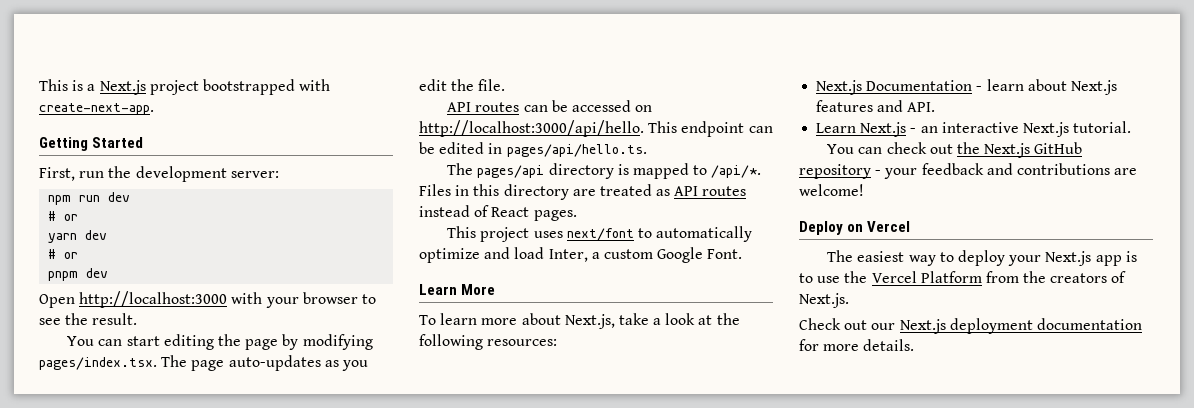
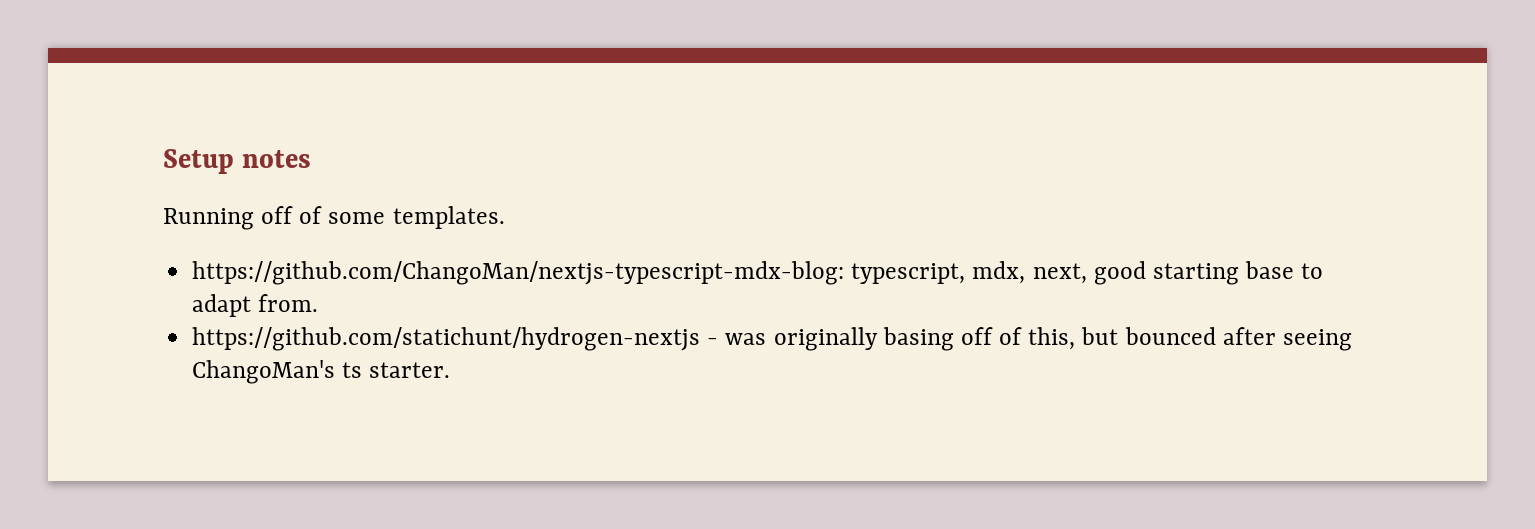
[39,79,331,95] [39,103,154,115] [39,137,144,151] [39,166,279,182] [48,192,131,205] [48,211,79,221] [48,230,108,243] [48,249,79,259] [48,268,109,281] [39,291,376,308] [39,313,138,325] [67,334,373,350] [39,355,368,371] [419,79,506,91] [447,100,653,112] [419,120,773,137] [419,142,647,157] [447,163,762,179] [419,184,747,200] [419,205,577,221] [447,226,753,242] [419,247,743,263] [419,284,496,295] [419,313,740,329] [419,334,558,350] [816,79,1117,95] [816,100,936,112] [816,121,1132,137] [827,142,1083,158] [799,163,1138,179] [799,184,864,196] [799,221,911,235] [827,250,1137,266] [799,271,1127,283] [799,293,849,308] [799,318,1142,334] [799,339,915,351] This is a Next.js project bootstrapped with create-next-app. // Getting Started // First, run the development server: // npm run dev // # or // yarn dev // # or // pnpm dev // Open http://localhost:3000 with your browser to see the result. // You can start editing the page by modifying pages/index.tsx. The page auto-updates as you edit the file. // API routes can be accessed on http://localhost:3000/api/hello. This endpoint can be edited in pages/api/hello.ts. // The pages/api directory is mapped to /api/*. Files in this directory are treated as API routes instead of React pages. // This project uses next/font to automatically optimize and load Inter, a custom Google Font. // Learn More // To learn more about Next.js, take a look at the following resources: // Next.js Documentation - learn about Next.js features and API. // Learn Next.js - an interactive Next.js tutorial. // You can check out the Next.js GitHub repository - your feedback and contributions are welcome! // Deploy on Vercel // The easiest way to deploy your Next.js app is to use the Vercel Platform from the creators of Next.js. // Check out our Next.js deployment documentation for more details. -> [163,149,312,174] [163,206,505,230] [192,261,1324,285] [192,294,319,317] [192,327,1352,351] [192,360,451,384] Setup notes // Running off of some templates. // https://github.com/ChangoMan/nextjs-typescript-mdx-blog: typescript, mdx, next, good starting base to adapt from. // https://github.com/statichunt/hydrogen-nextjs - was originally basing off of this, but bounced after seeing ChangoMan's ts starter.

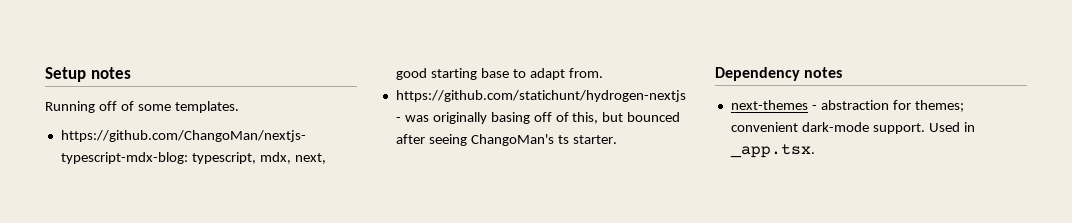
(451, 370) none -> [715,67,843,81] [730,100,964,112] [730,122,975,134] [729,144,815,158] // Dependency notes // next-themes - abstraction for themes; convenient dark-mode support. Used in _app.tsx.

